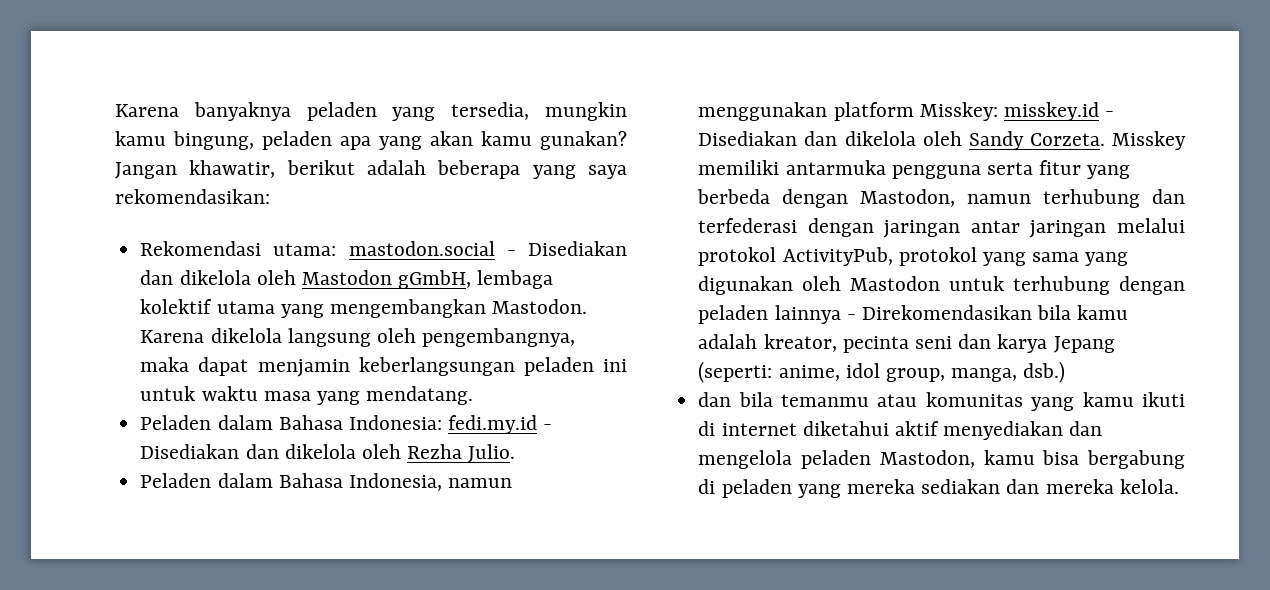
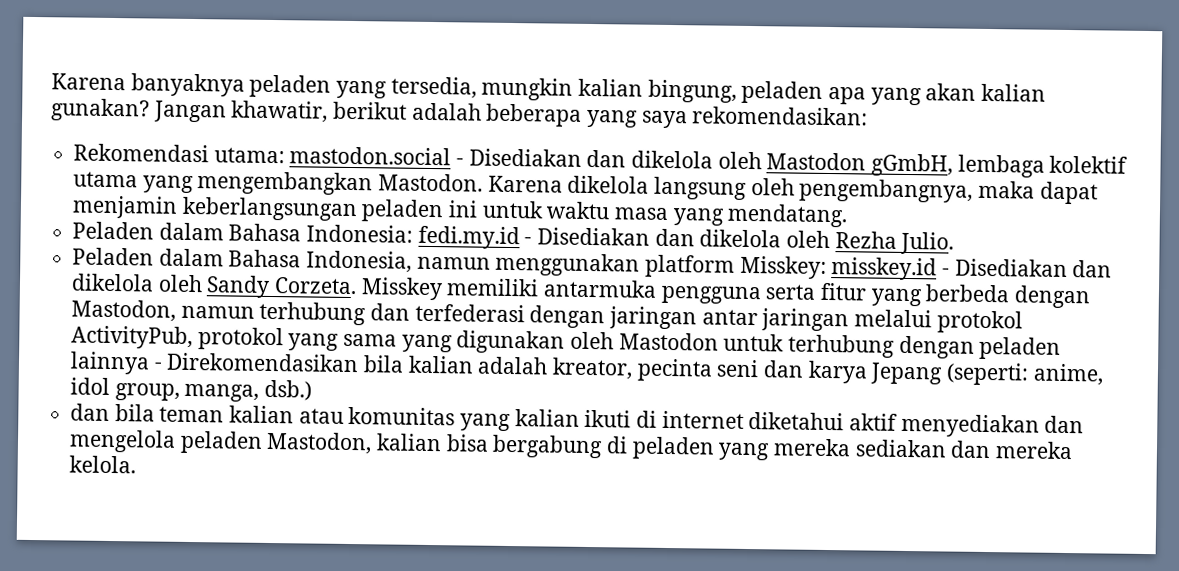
[115,131,166,146] kamu -> [578,78,644,97] kalian
[481,131,532,146] kamu -> [981,83,1047,102] kalian
[1077,305,1129,320] kamu -> [407,355,474,374] kalian
[781,394,870,407] temanmu -> [159,405,295,424] teman kalian
[1082,392,1134,407] kamu -> [514,409,580,427] kalian
[983,450,1035,465] kamu -> [376,433,443,452] kalian

